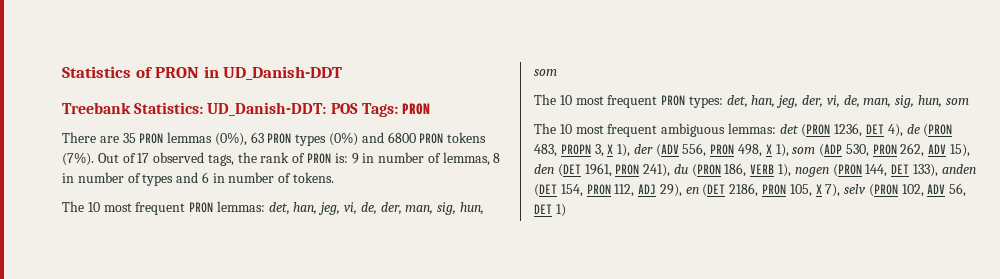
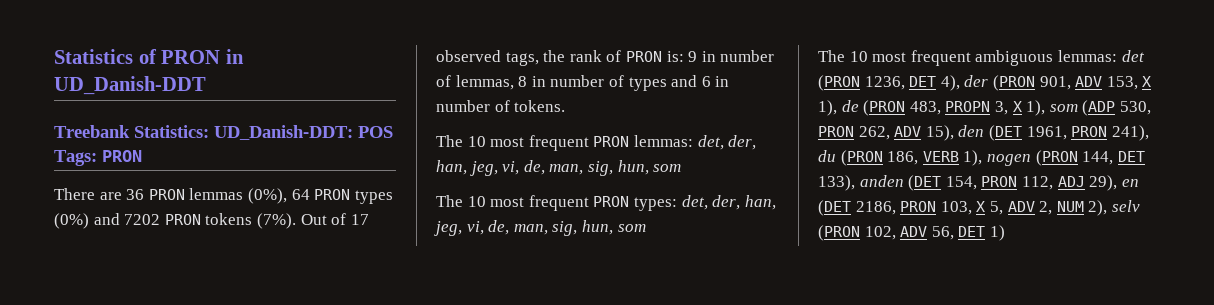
[122,133,136,143] 35 -> [126,189,145,200] 36
[250,132,264,143] 63 -> [291,189,310,200] 64
[387,132,416,143] 6800 -> [124,214,161,225] 7202
[293,202,402,215] han, jeg, vi, de, der, -> [728,135,757,150] [436,160,545,176] der, han, jeg, vi, de,
[751,95,824,108] han, jeg, der, -> [712,195,776,210] [434,221,462,236] der, han, jeg,
(903, 130) none -> [964,75,1152,91] [818,100,837,116] der (PRON 901, ADV 153, X 1),
[633,143,789,157] der (ADV 556, PRON 498, X 1), -> (1046, 108) none
[789,184,841,197] 105, X 7), -> [940,200,1108,216] 103, X 5, ADV 2, NUM 2),

